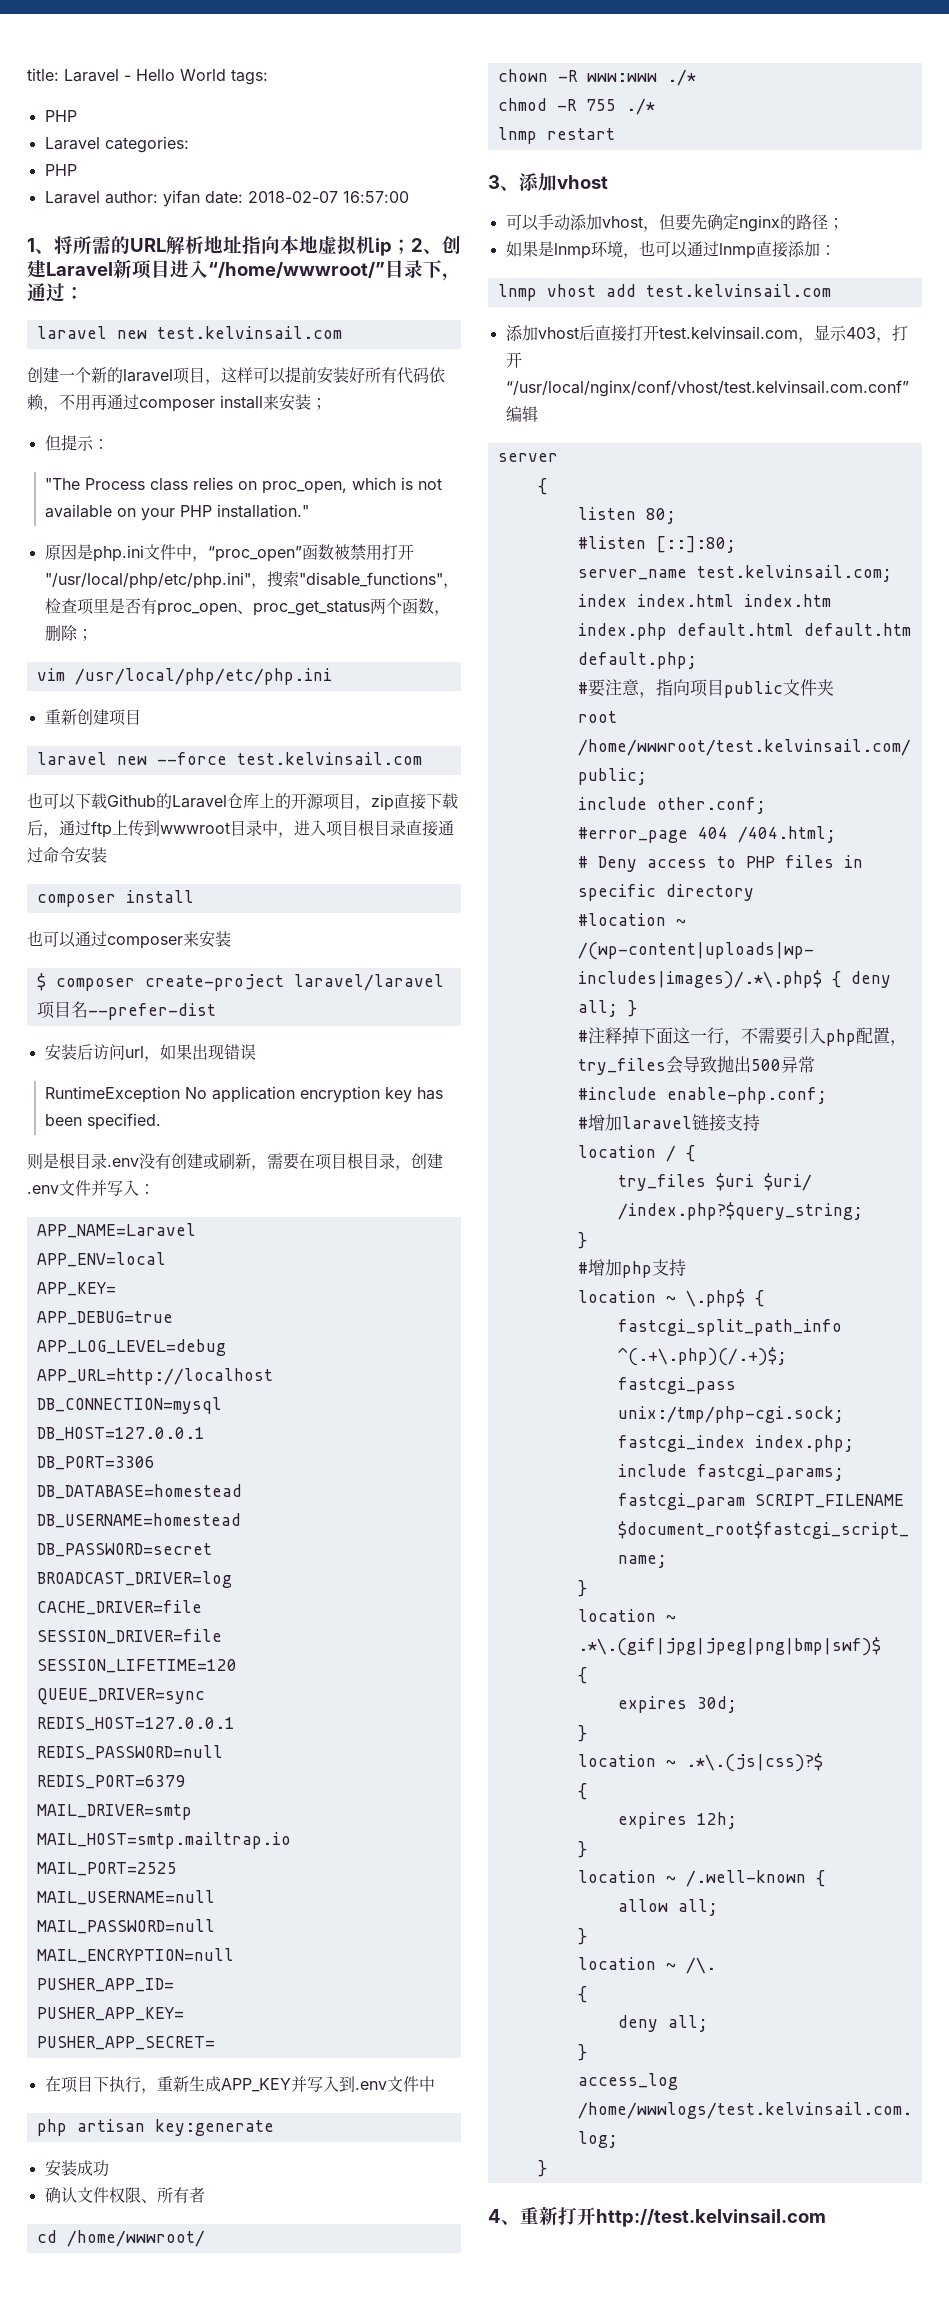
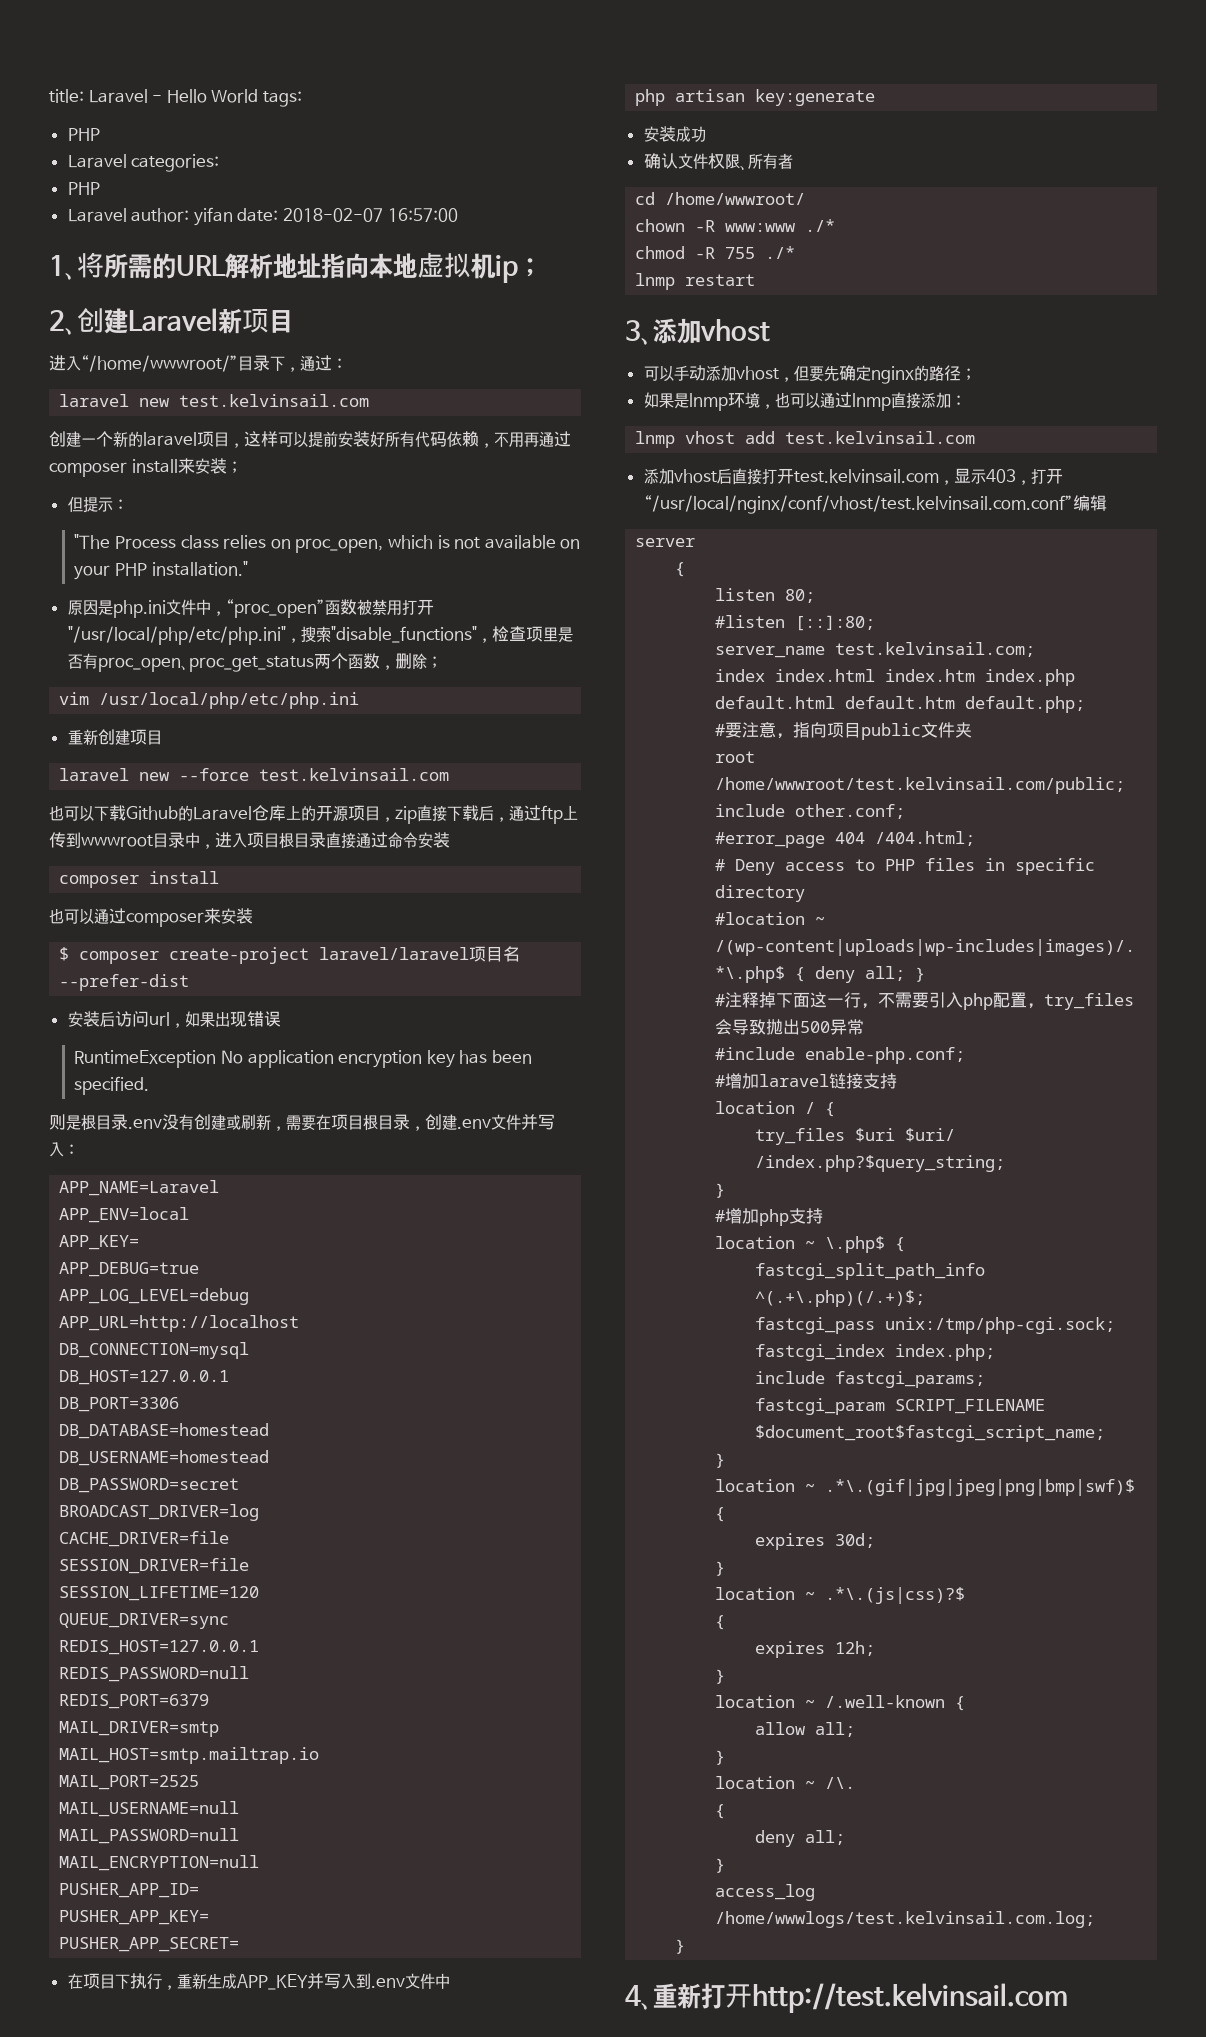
(411, 246) none -> (542, 267) //
(170, 269) none -> (293, 321) //

